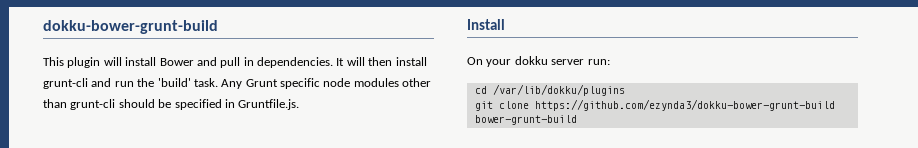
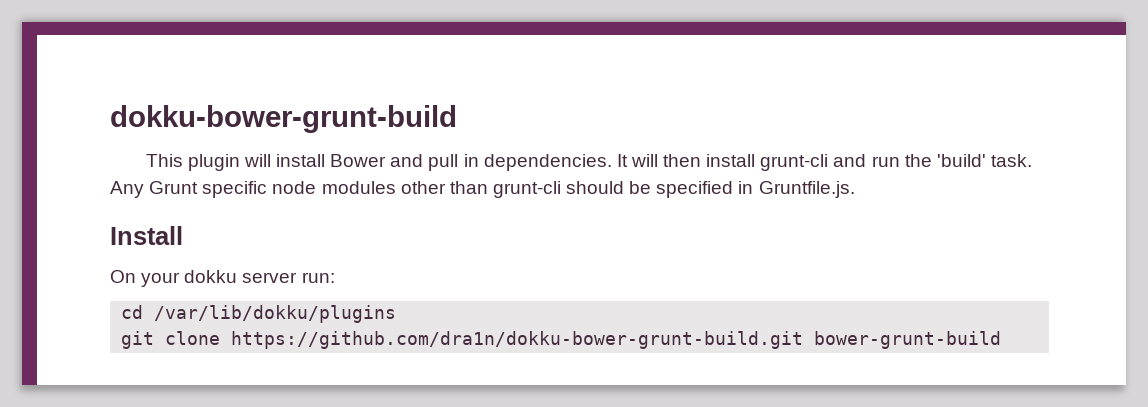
[534,99,835,111] https://github.com/ezynda3/dokku-bower-grunt-build -> [231,331,804,349] https://github.com/dra1n/dokku-bower-grunt-build.git

